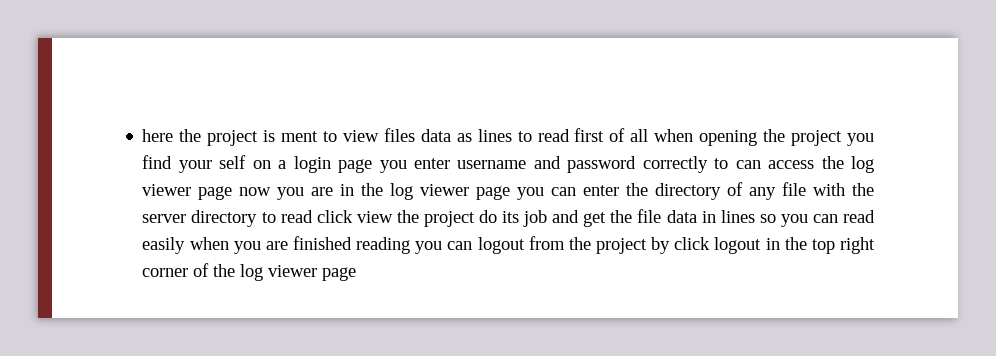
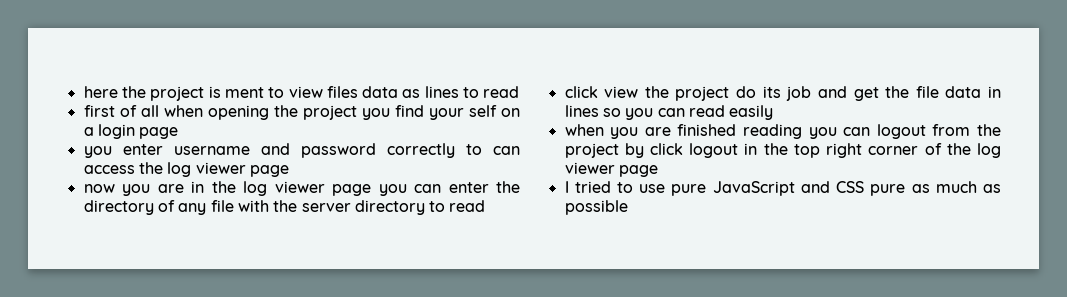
(570, 135) none -> (520, 92) //
(373, 166) none -> (179, 133) //
(233, 193) none -> (289, 171) //
(313, 216) none -> (486, 206) //
(186, 245) none -> (774, 112) //
(357, 274) none -> [564,181,1001,196] [564,200,628,215] // I tried to use pure JavaScript and CSS pure as much as possible

